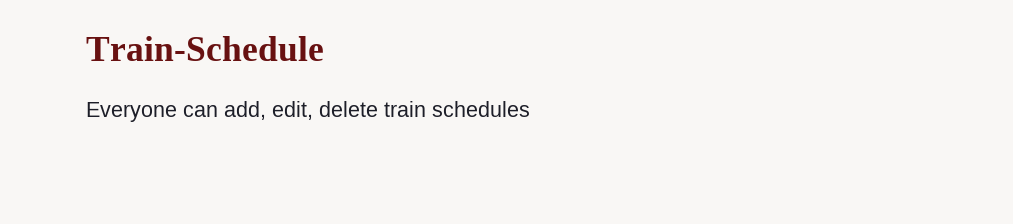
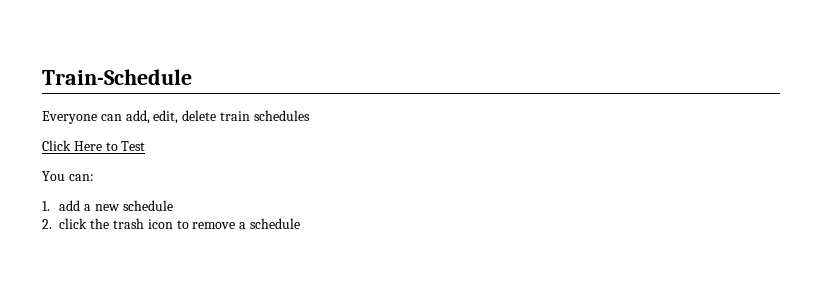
(530, 109) none -> [42,140,146,151] [42,171,94,181] [42,200,173,211] [42,218,300,229] // Click Here to Test // You can: // 1. add a new schedule // 2. click the trash icon to remove a schedule

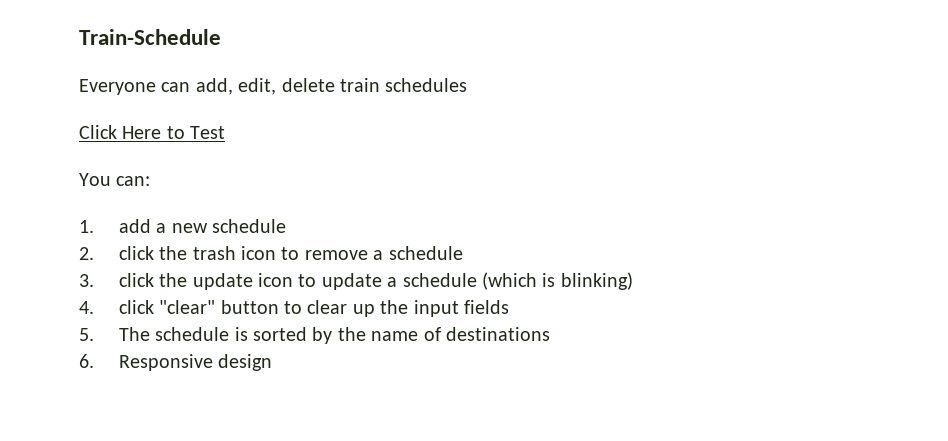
(300, 223) none -> [79,272,633,290] [79,300,509,317] [79,327,550,344] [79,354,273,371] // 3. click the update icon to update a schedule (which is blinking) // 4. click "clear" button to clear up the input fields // 5. The schedule is sorted by the name of destinations // 6. Responsive design

